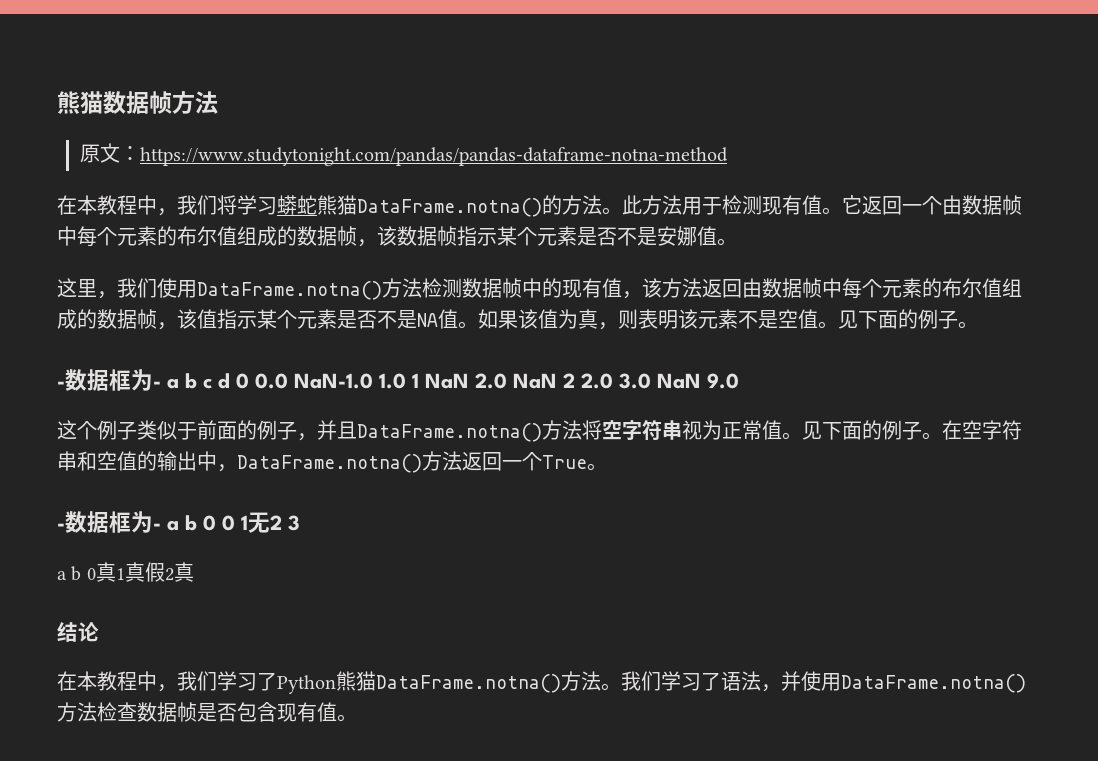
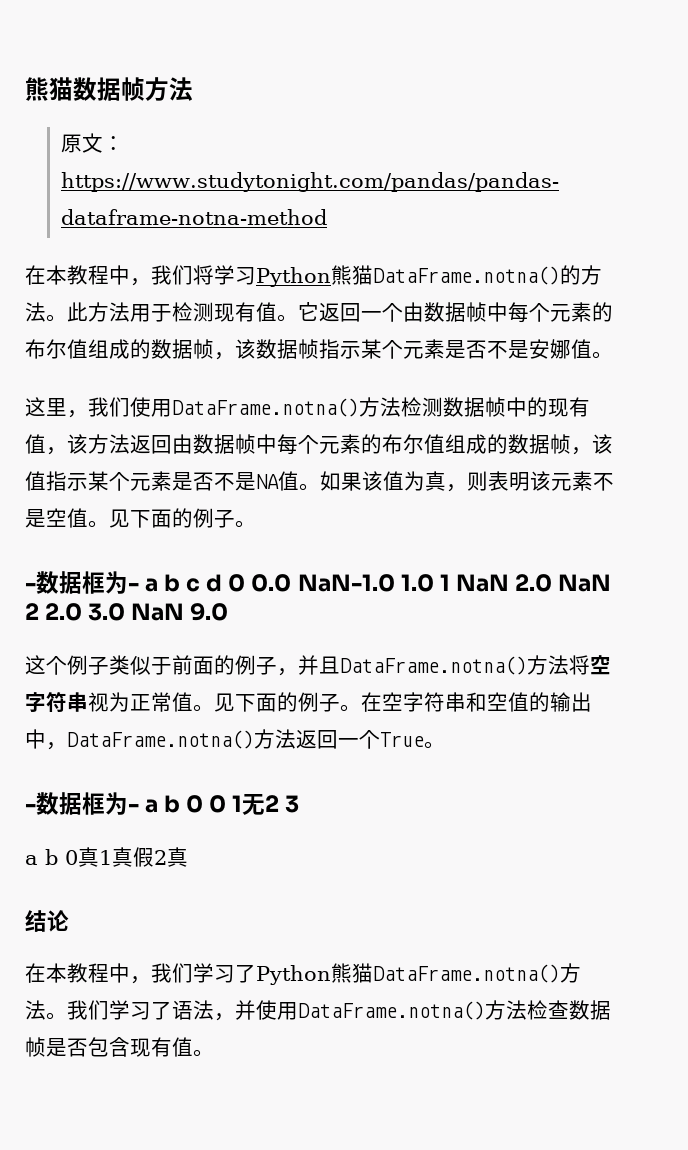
[277,195,317,215] 蟒蛇 -> [256,267,331,287] Python

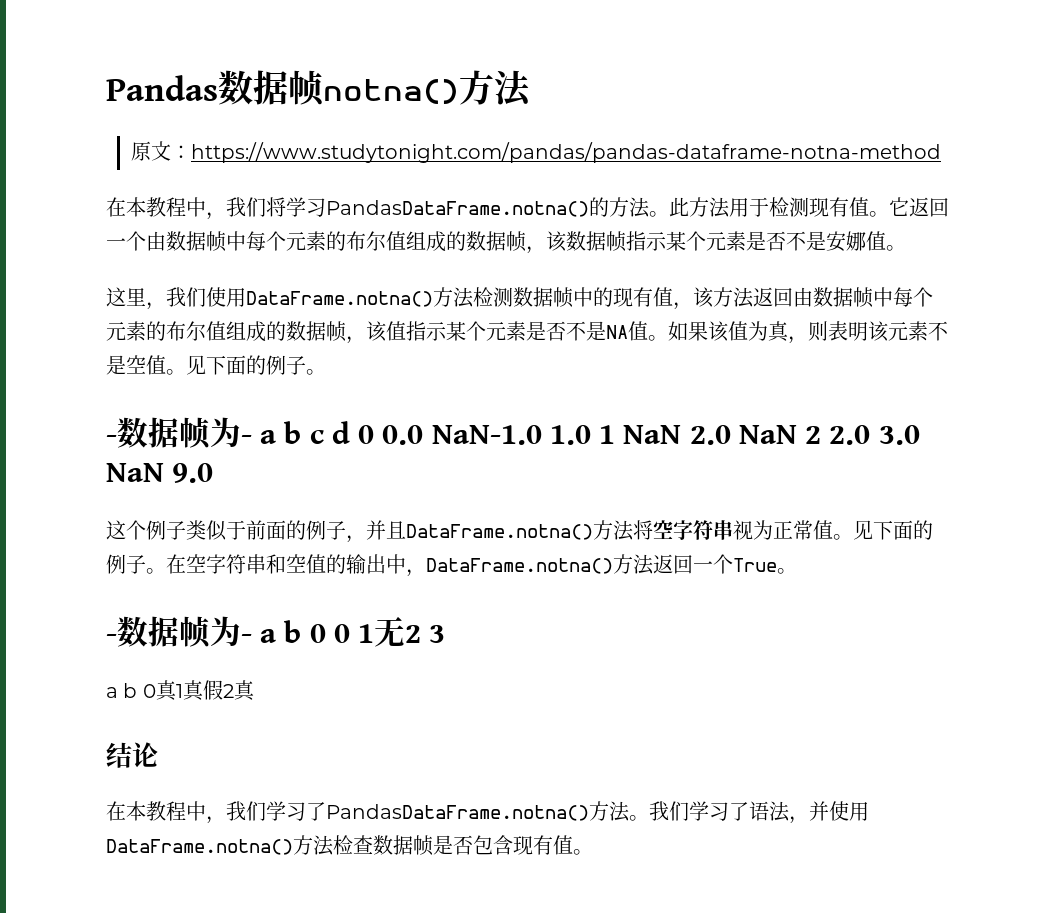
[25,77,145,101] 熊猫数据帧 -> [106,70,459,106] Pandas数据帧notna()
[256,265,560,287] Python熊猫DataFrame.notna() -> [326,200,589,217] PandasDataFrame.notna()
[82,571,105,594] 框 -> [179,417,211,449] 帧
[82,792,105,815] 框 -> [179,616,211,648] 帧
[256,963,560,985] Python熊猫DataFrame.notna() -> [326,804,589,821] PandasDataFrame.notna()

